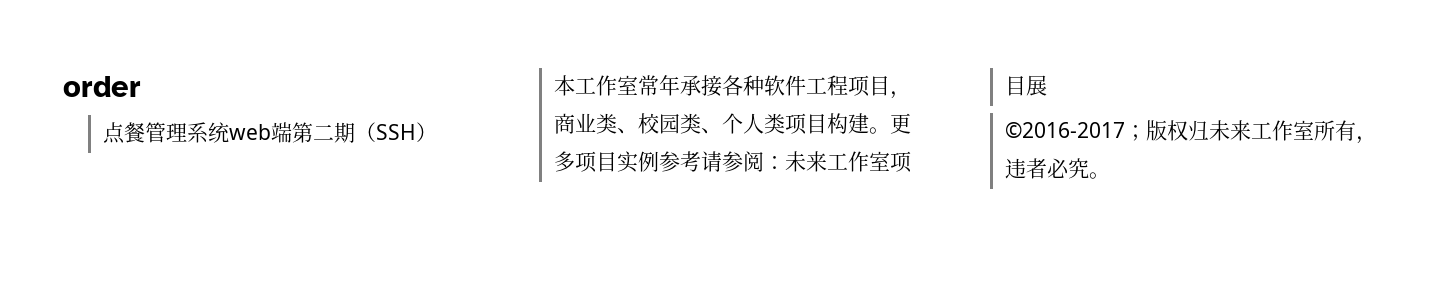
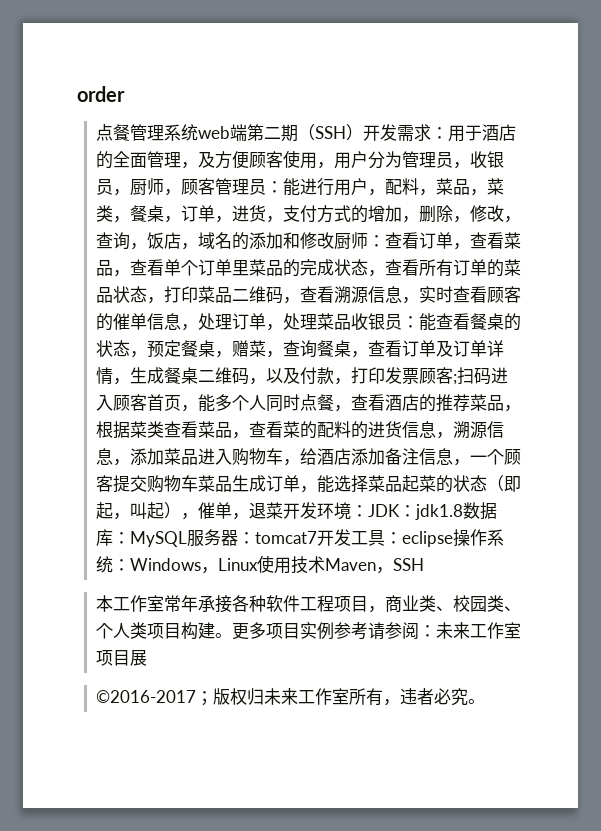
(437, 132) none -> [363,124,517,142] [96,150,505,169] [96,178,505,196] [96,205,522,223] [96,232,522,250] [96,259,522,277] [96,286,522,304] [96,313,522,331] [96,340,505,358] [96,367,509,385] [96,394,522,412] [96,421,505,439] [96,448,522,466] [96,475,522,493] [96,502,498,520] [96,529,505,547] [96,555,425,574] 开发需求：用于酒店的全面管理，及方便顾客使用，用户分为管理员，收银员，厨师，顾客管理员：能进行用户，配料，菜品，菜类，餐桌，订单，进货，支付方式的增加，删除，修改，查询，饭店，域名的添加和修改厨师：查看订单，查看菜品，查看单个订单里菜品的完成状态，查看所有订单的菜品状态，打印菜品二维码，查看溯源信息，实时查看顾客的催单信息，处理订单，处理菜品收银员：能查看餐桌的状态，预定餐桌，赠菜，查询餐桌，查看订单及订单详情，生成餐桌二维码，以及付款，打印发票顾客;扫码进入顾客首页，能多个人同时点餐，查看酒店的推荐菜品，根据菜类查看菜品，查看菜的配料的进货信息，溯源信息，添加菜品进入购物车，给酒店添加备注信息，一个顾客提交购物车菜品生成订单，能选择菜品起菜的状态（即起，叫起），催单，退菜开发环境：JDK：jdk1.8数据库：MySQL服务器：tomcat7开发工具：eclipse操作系统：Windows，Linux使用技术Maven，SSH

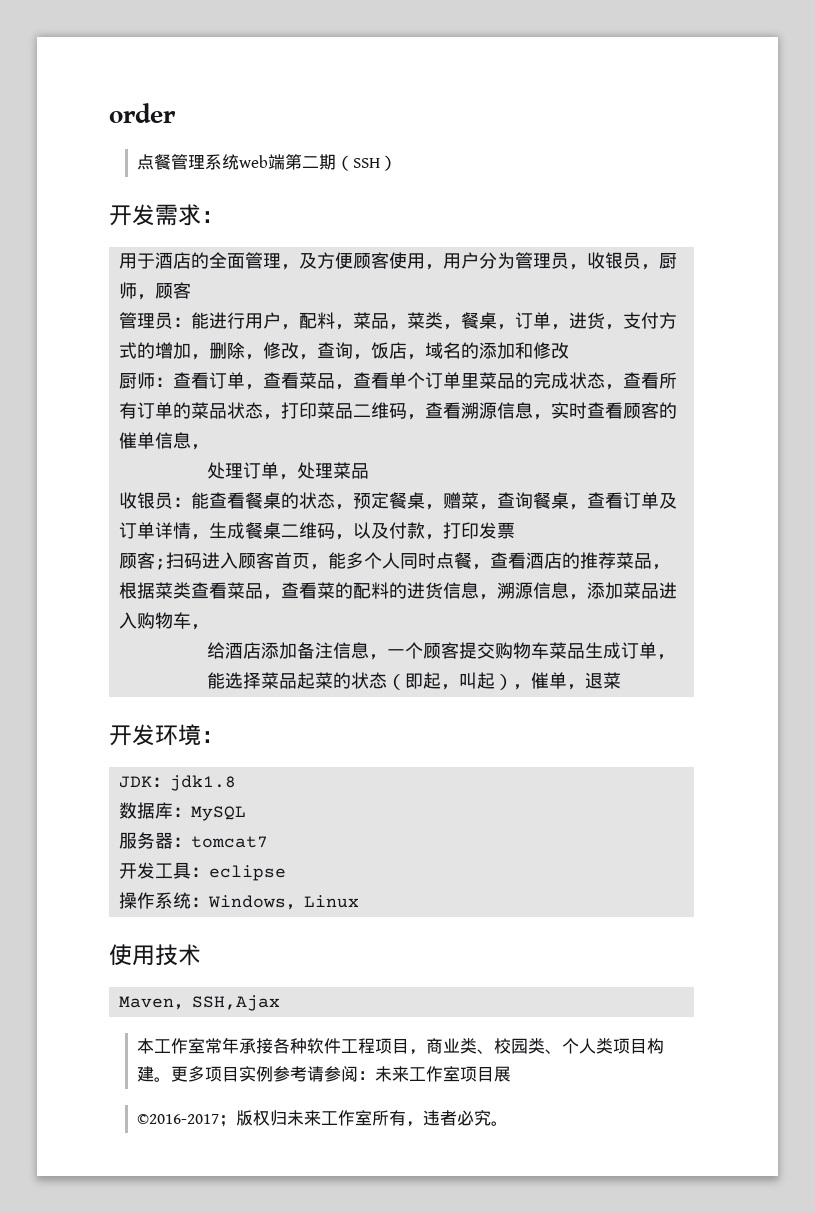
(364, 132) none -> (398, 163) //
(449, 133) none -> (224, 217) //
(216, 186) none -> (192, 290) //
(335, 240) none -> (570, 350) //
(199, 327) none -> (210, 447) //
(352, 322) none -> (370, 471) //
(420, 375) none -> (516, 530) //
(301, 462) none -> (210, 627) //
(284, 510) none -> (622, 680) //
(369, 511) none -> (224, 737) //
(464, 512) none -> (237, 783) //
(188, 539) none -> (247, 813) //
(318, 537) none -> (269, 842) //
(454, 539) none -> (287, 873) //
(259, 564) none -> (360, 901) //
[325,558,425,574] Maven，SSH -> [119,995,281,1011] // Maven，SSH,Ajax

